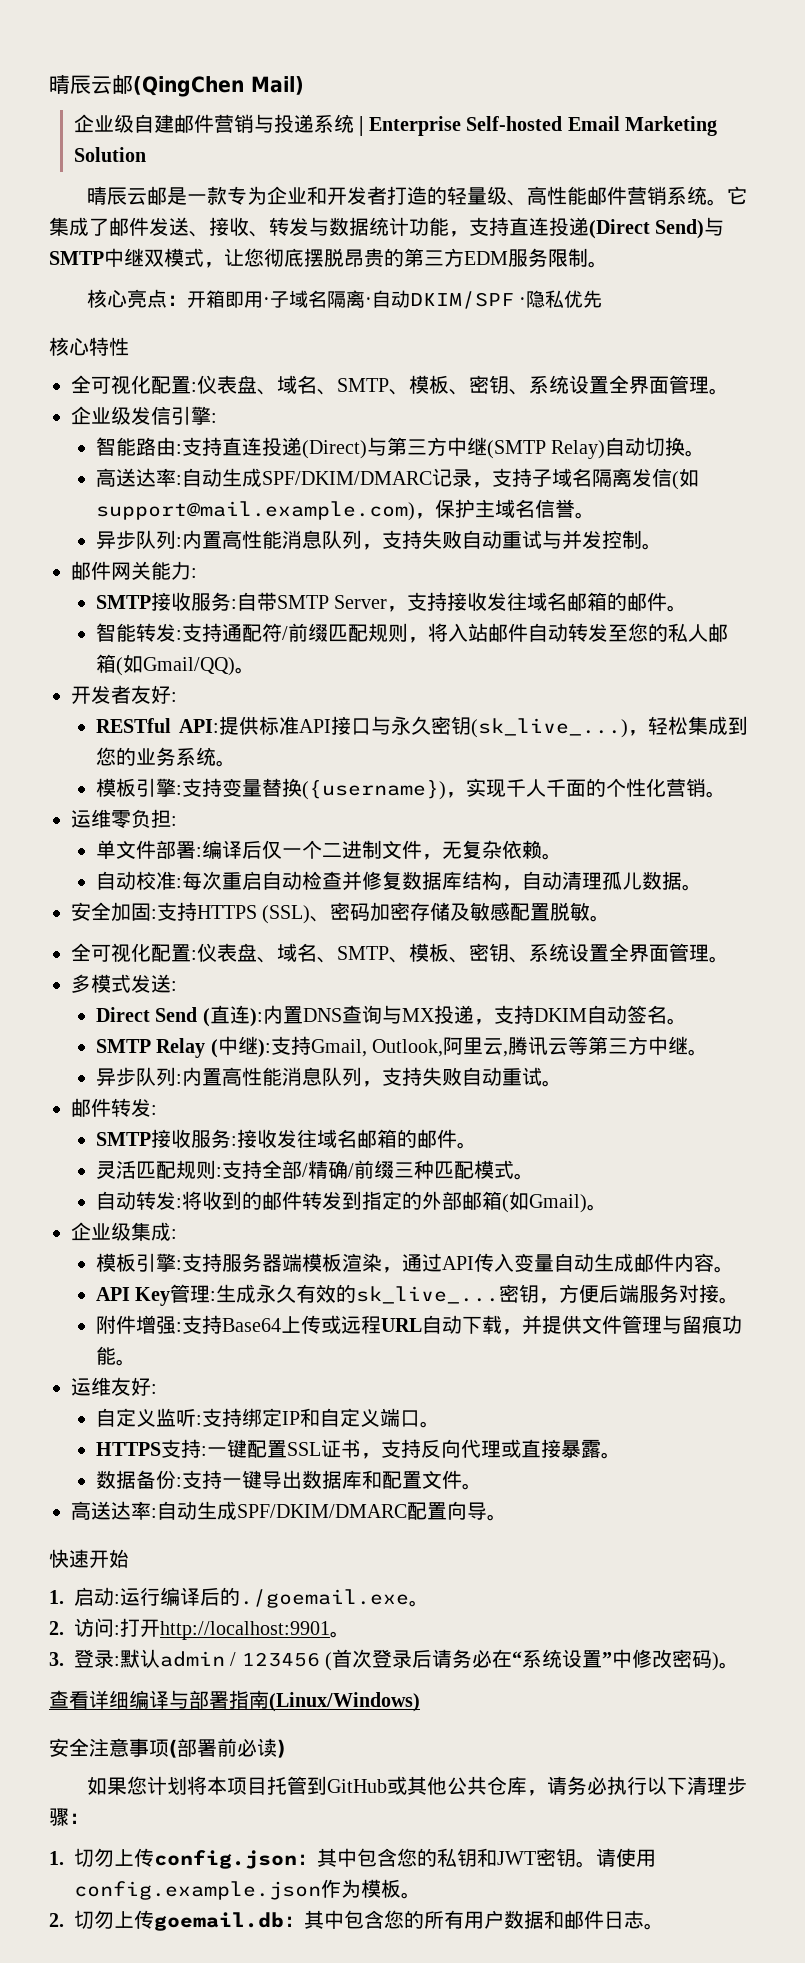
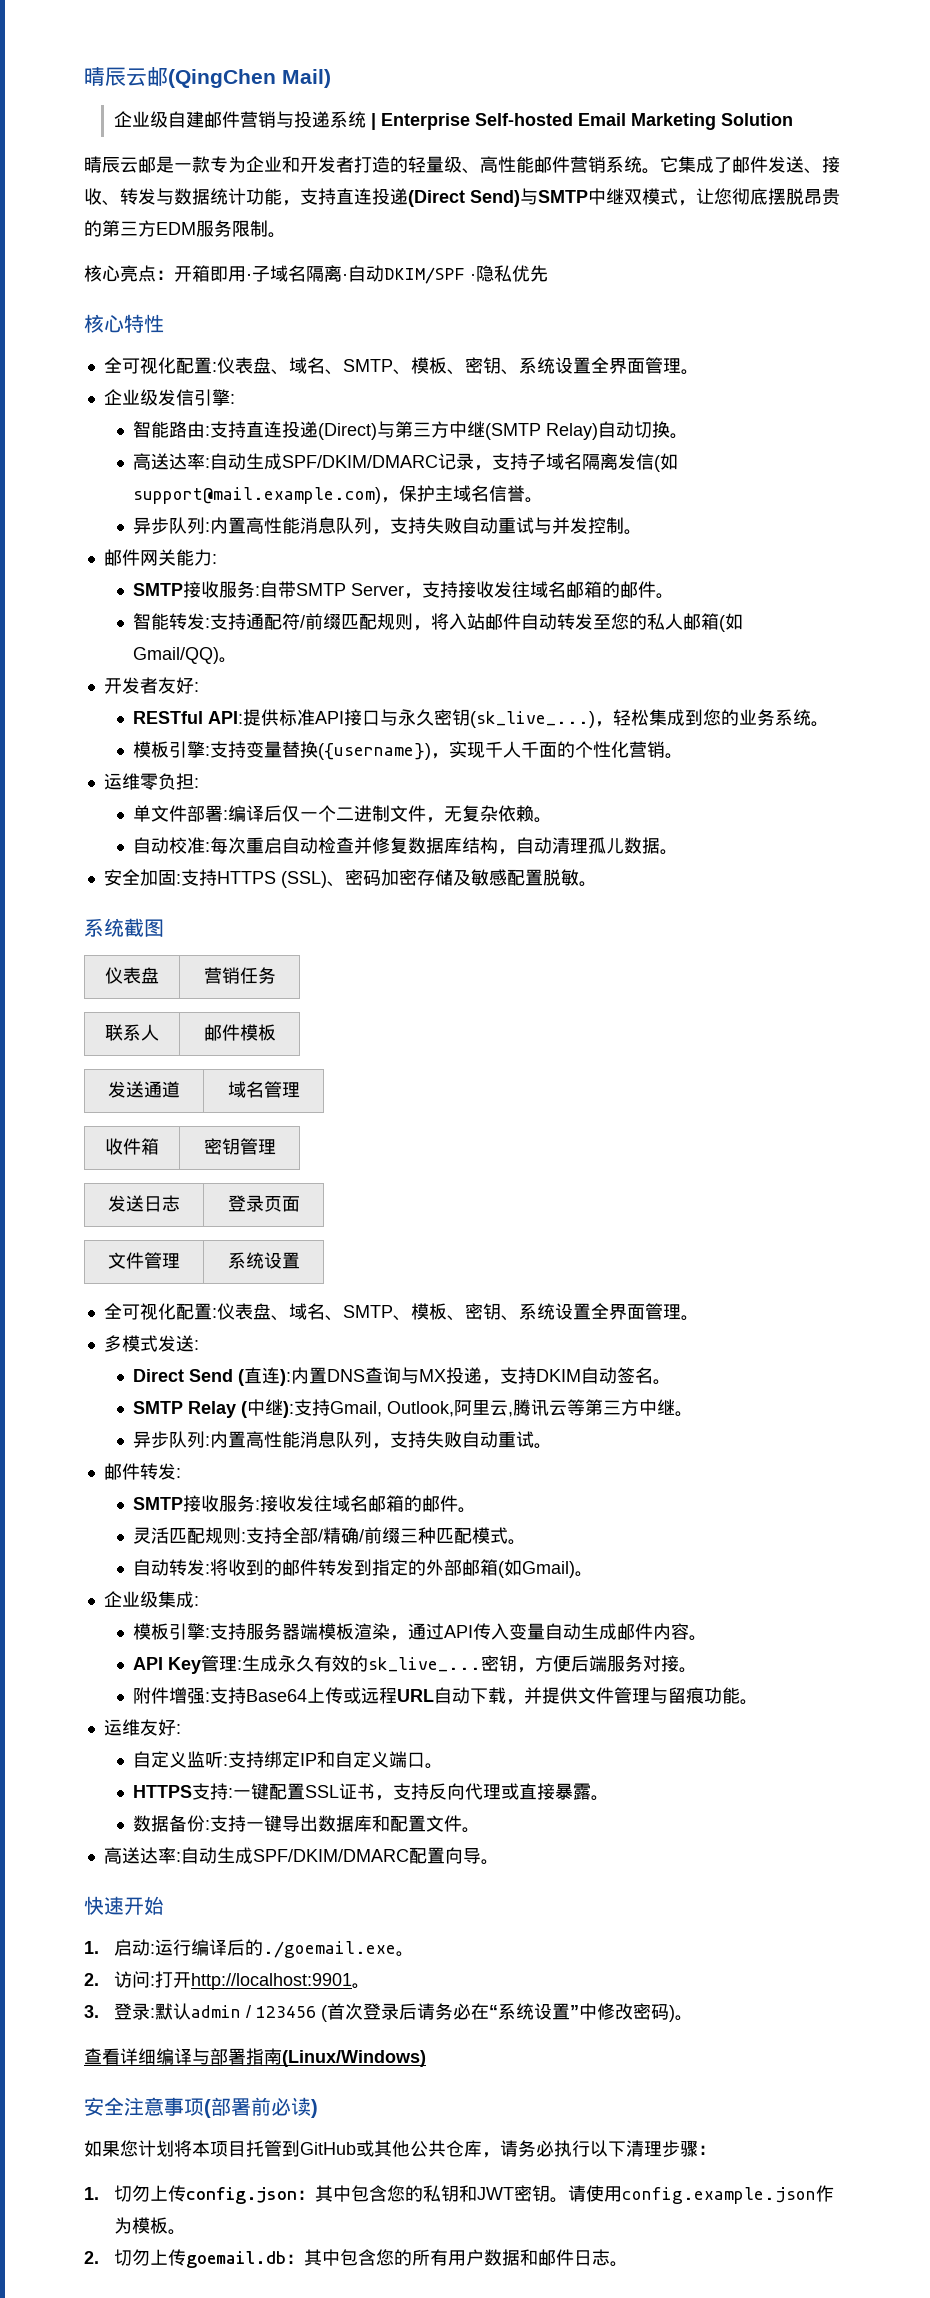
(611, 918) none -> [84,918,164,937] [105,967,159,984] [203,967,276,984] [105,1024,159,1041] [203,1024,276,1041] [108,1081,180,1098] [227,1081,300,1098] [105,1138,159,1155] [203,1138,276,1155] [108,1195,180,1212] [227,1195,300,1212] [108,1252,180,1269] [227,1252,300,1269] // 系统截图 // 仪表盘 | 营销任务 // 联系人 | 邮件模板 // 发送通道 | 域名管理 // 收件箱 | 密钥管理 // 发送日志 | 登录页面 // 文件管理 | 系统设置

